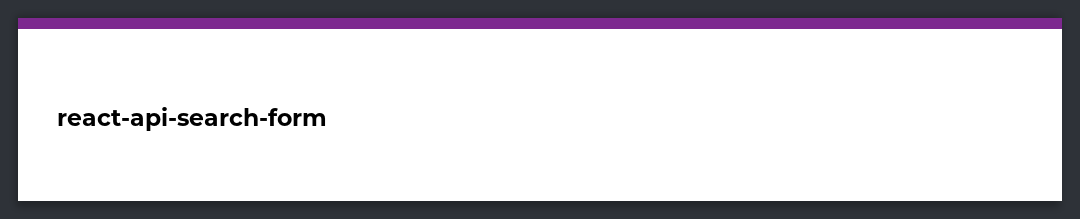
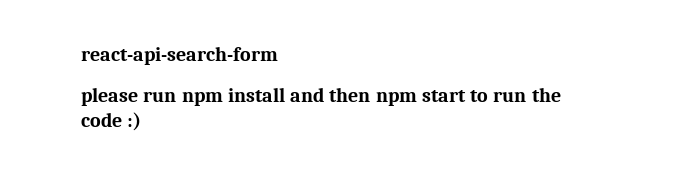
(327, 119) none -> [81,87,561,106] [81,112,142,131] // please run npm install and then npm start to run the code :)

